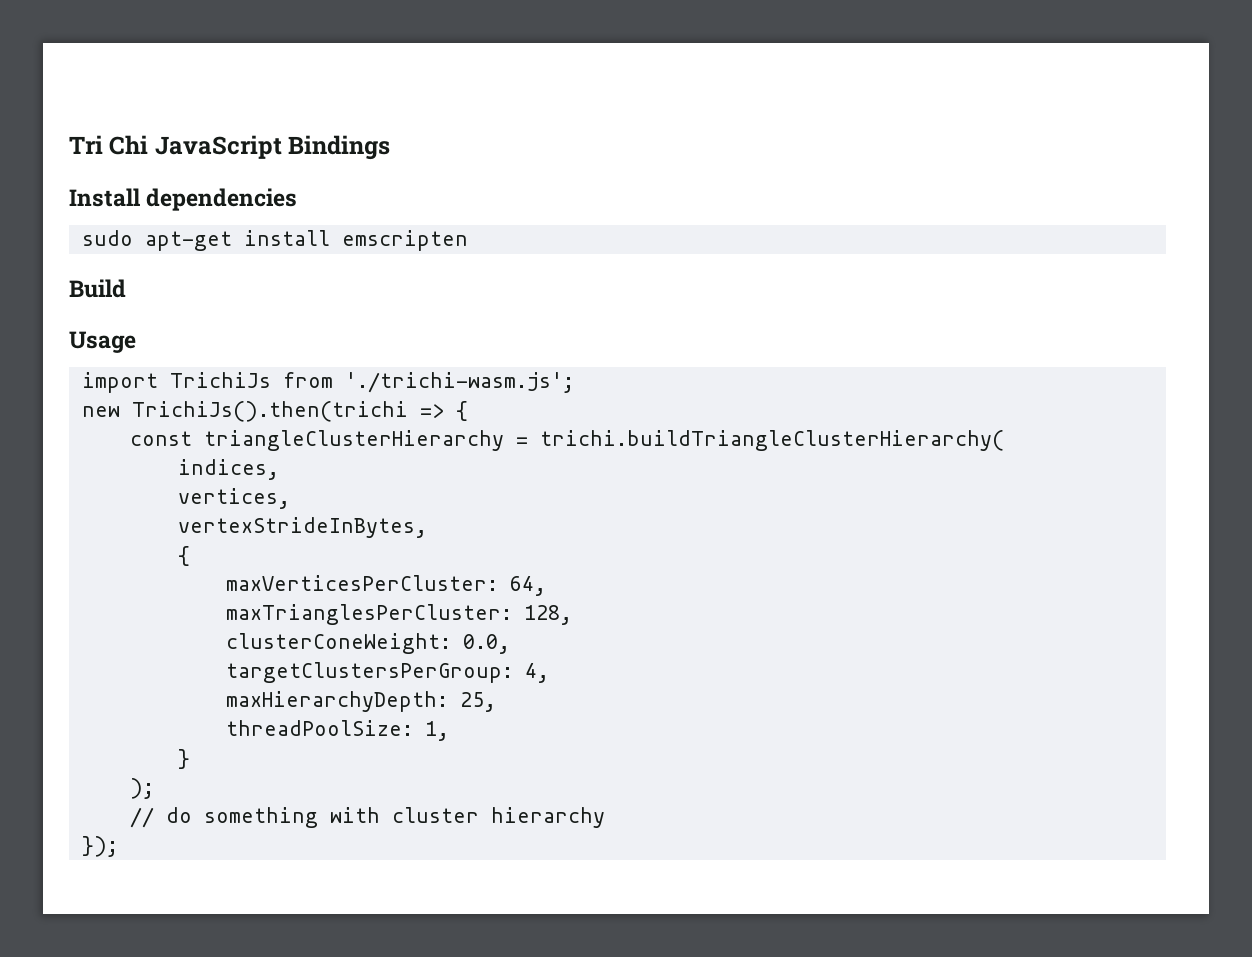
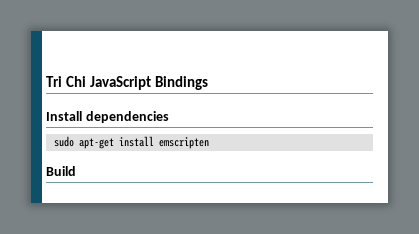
[69,331,136,353] [81,372,574,393] [81,401,468,422] [129,430,1004,451] [177,459,279,480] [177,488,290,509] [177,517,427,538] [177,546,190,566] [225,575,546,596] [225,604,572,625] [225,633,510,654] [225,662,549,683] [225,691,496,712] [225,720,449,741] [177,749,190,769] [129,778,154,799] [129,807,605,828] [81,836,118,857] // Usage // import TrichiJs from './trichi-wasm.js'; // new TrichiJs().then(trichi => { // const triangleClusterHierarchy = trichi.buildTriangleClusterHierarchy( // indices, // vertices, // vertexStrideInBytes, // { // maxVerticesPerCluster: 64, // maxTrianglesPerCluster: 128, // clusterConeWeight: 0.0, // targetClustersPerGroup: 4, // maxHierarchyDepth: 25, // threadPoolSize: 1, // } // ); // // do something with cluster hierarchy // }); -> (76, 171) none

